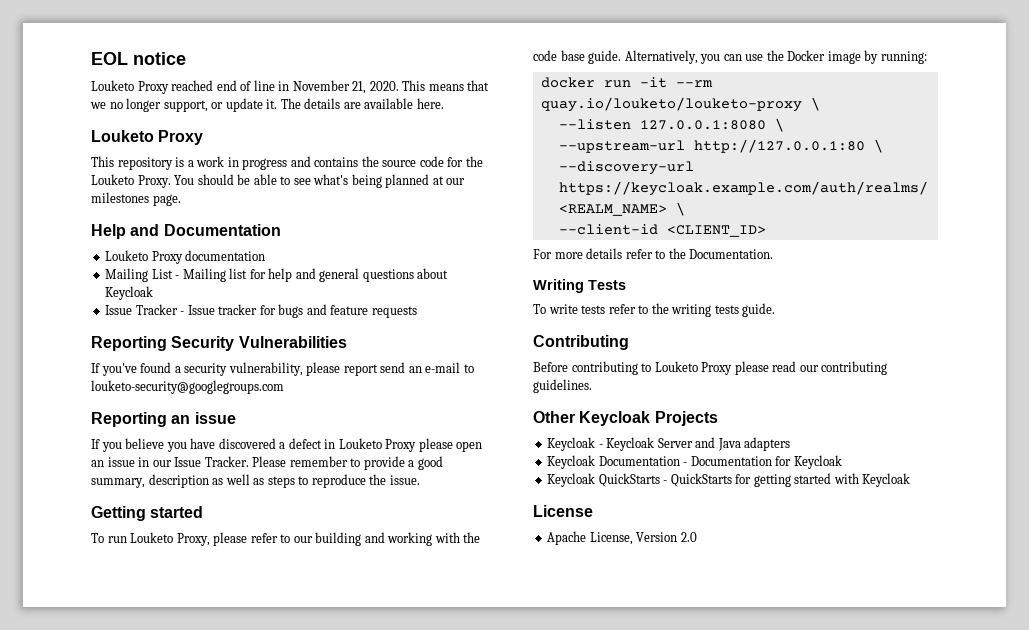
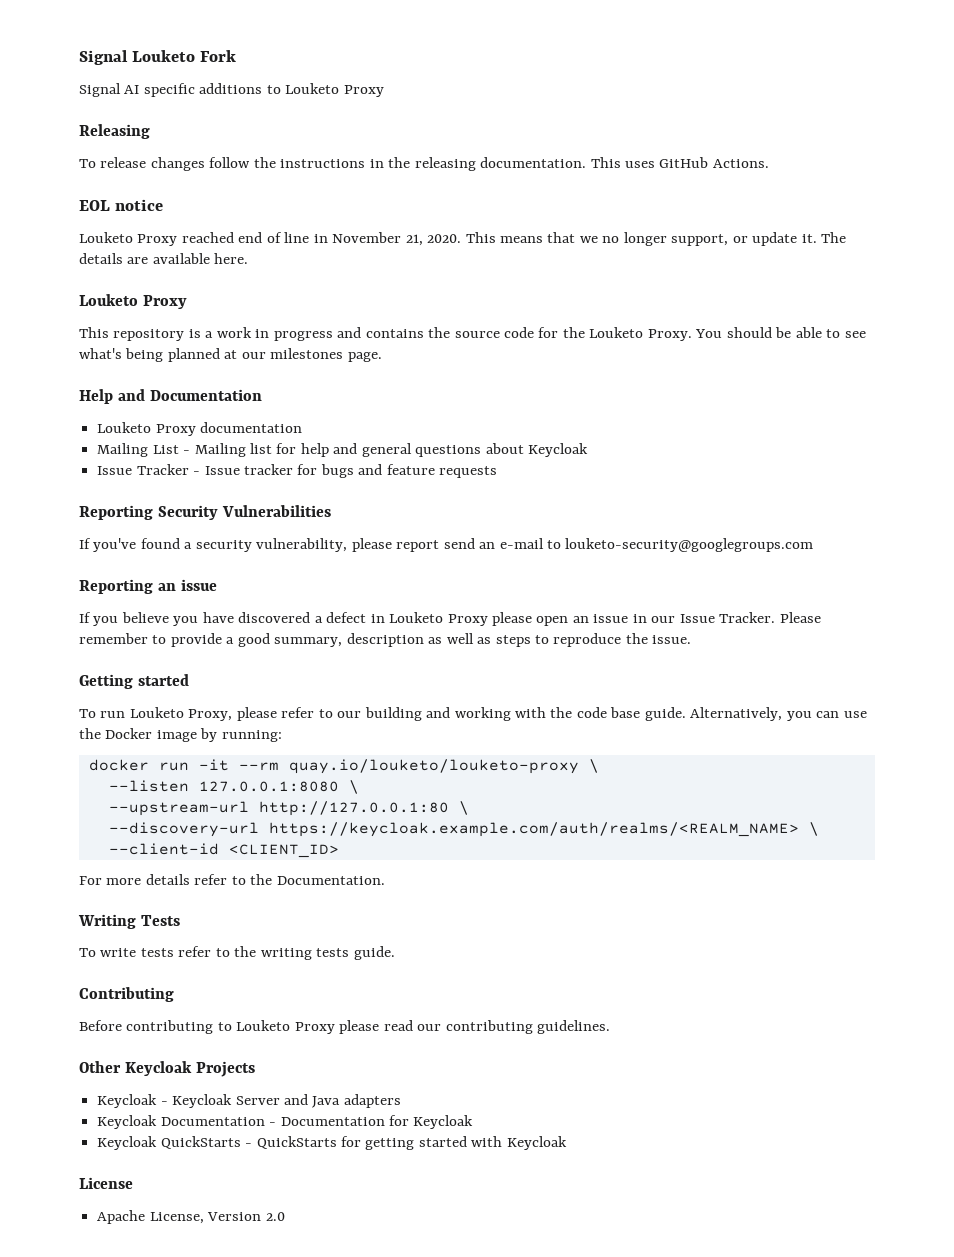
(91, 58) none -> [79,50,237,65] [79,83,384,97] [79,124,150,139] [79,157,769,171] Signal Louketo Fork // Signal AI specific additions to Louketo Proxy // Releasing // To release changes follow the instructions in the releasing documentation. This uses GitHub Actions. //

